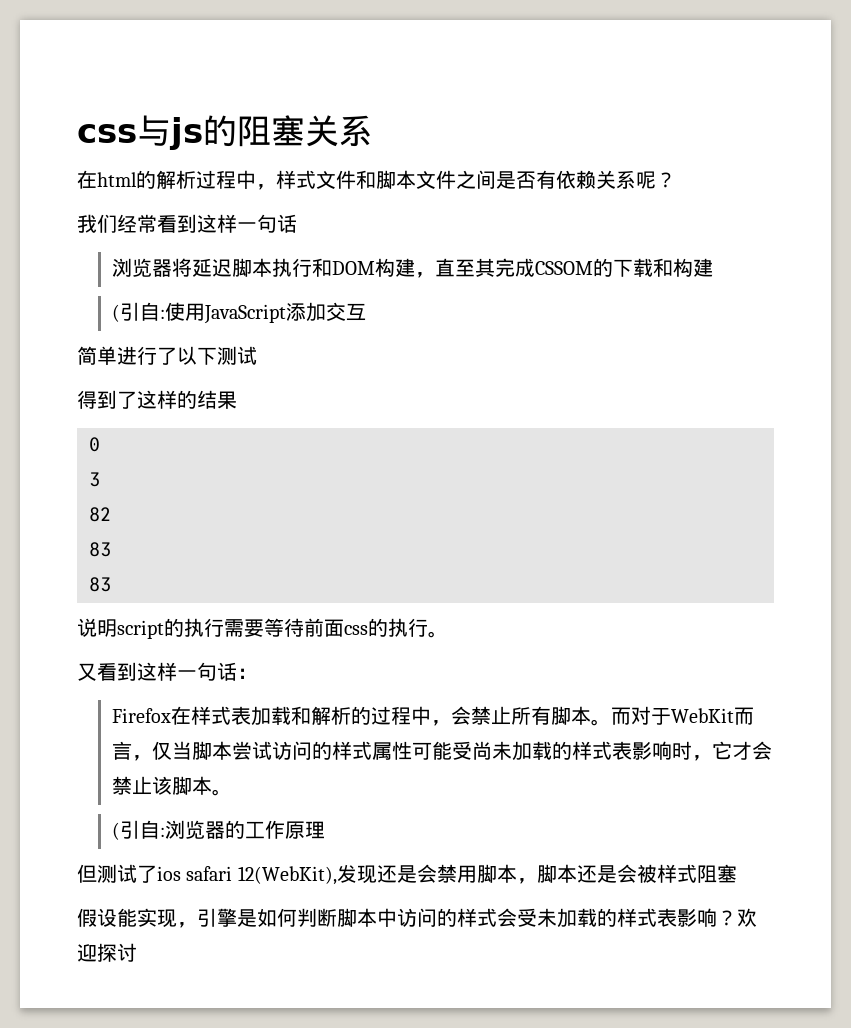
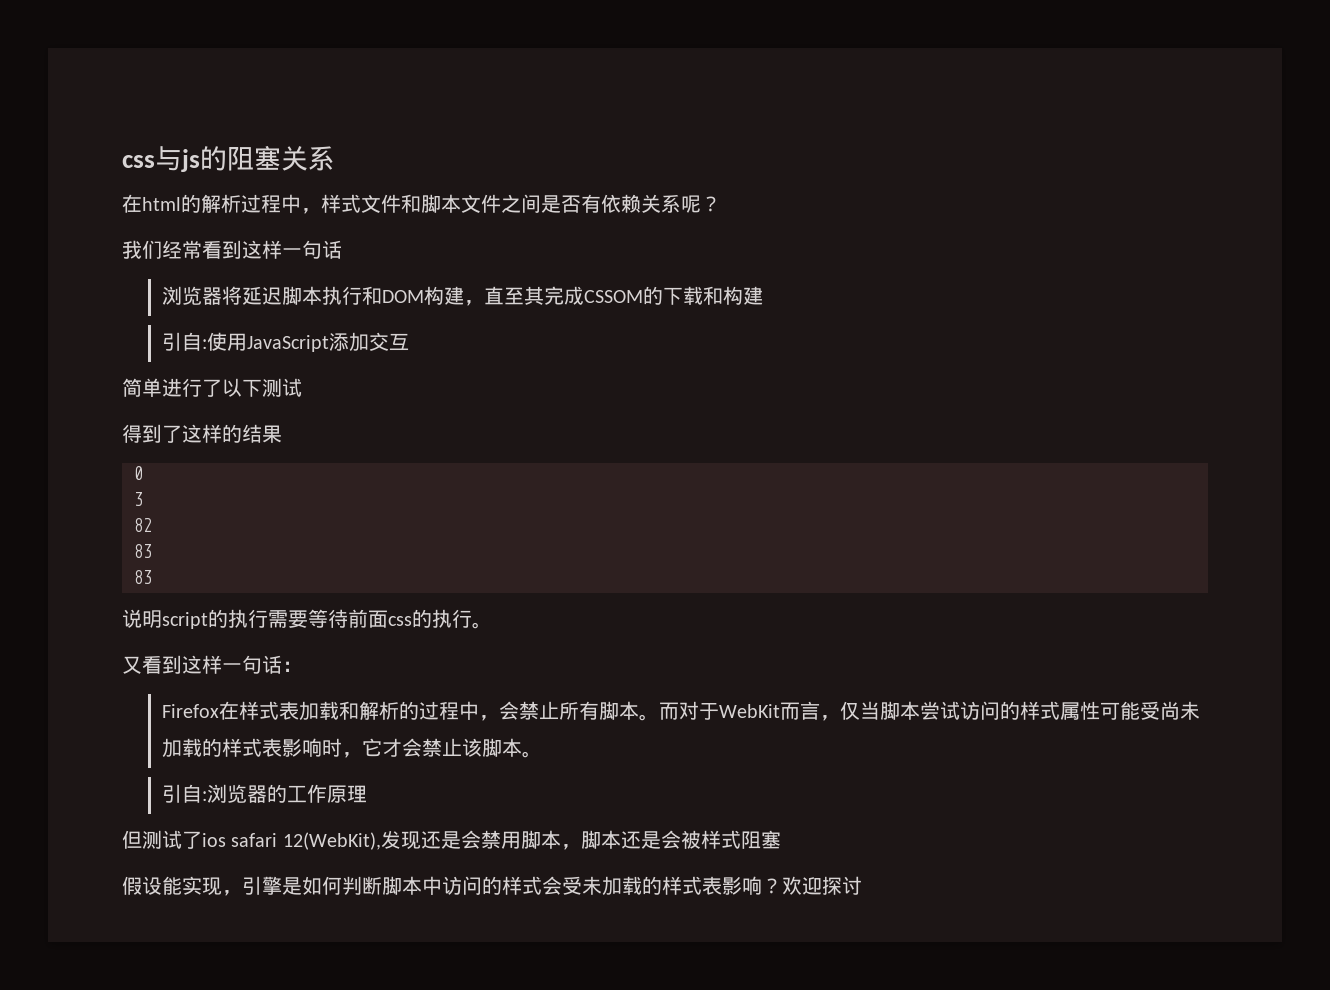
[111,304,120,322] ( -> (763, 295) none
[111,822,120,840] ( -> (542, 754) none

